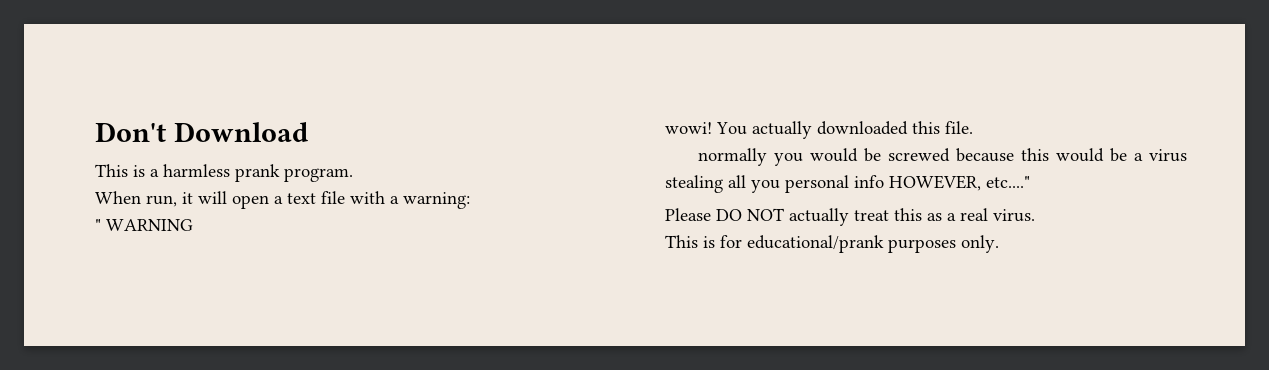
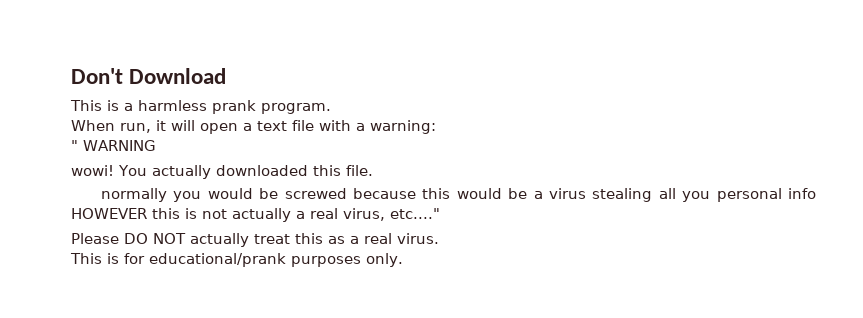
[889,175,981,191] HOWEVER, -> [71,208,385,222] HOWEVER this is not actually a real virus,

